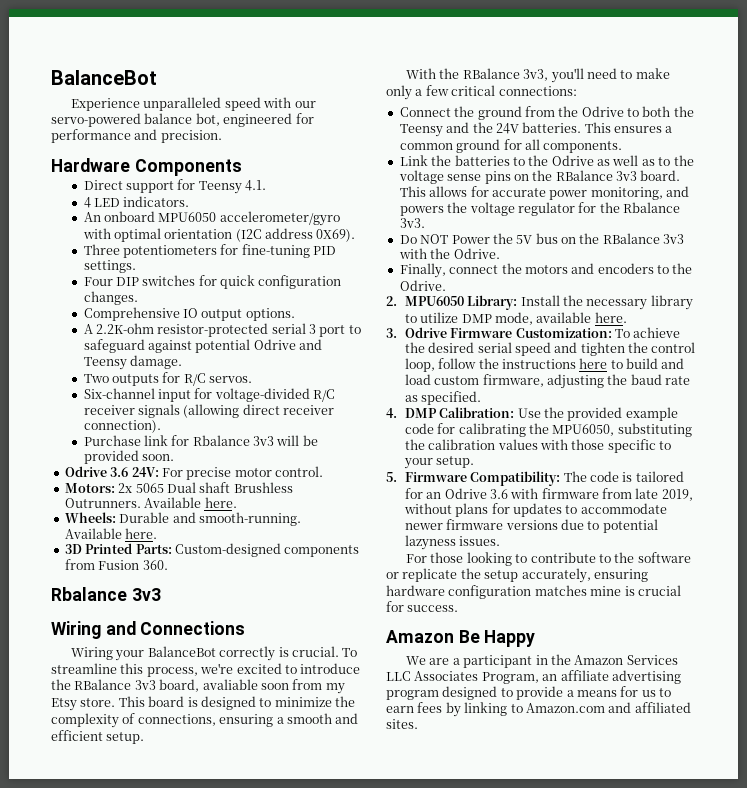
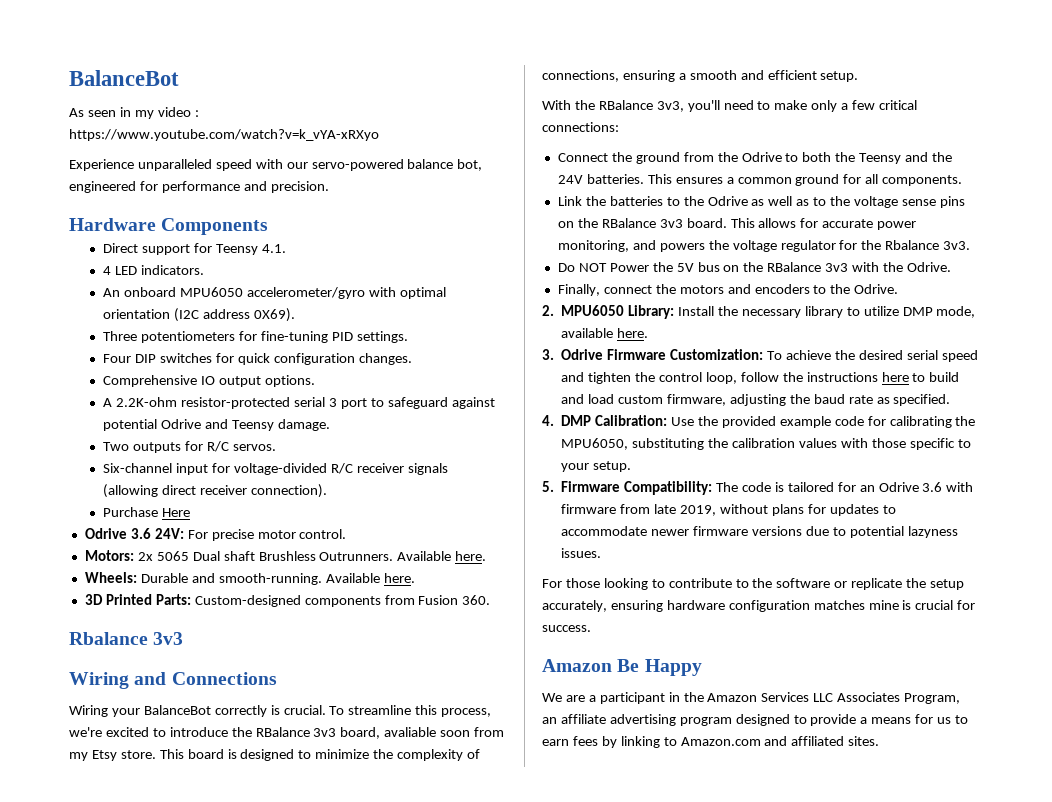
[51,70,157,85] BalanceBot -> [69,70,179,86] [69,107,199,119] [69,129,379,141] BalanceBot // As seen in my video : https://www.youtube.com/watch?v=k_vYA-xRXyo
[143,435,318,446] [83,450,174,464] link for Rbalance 3v3 will be provided soon. -> [162,508,191,517] Here

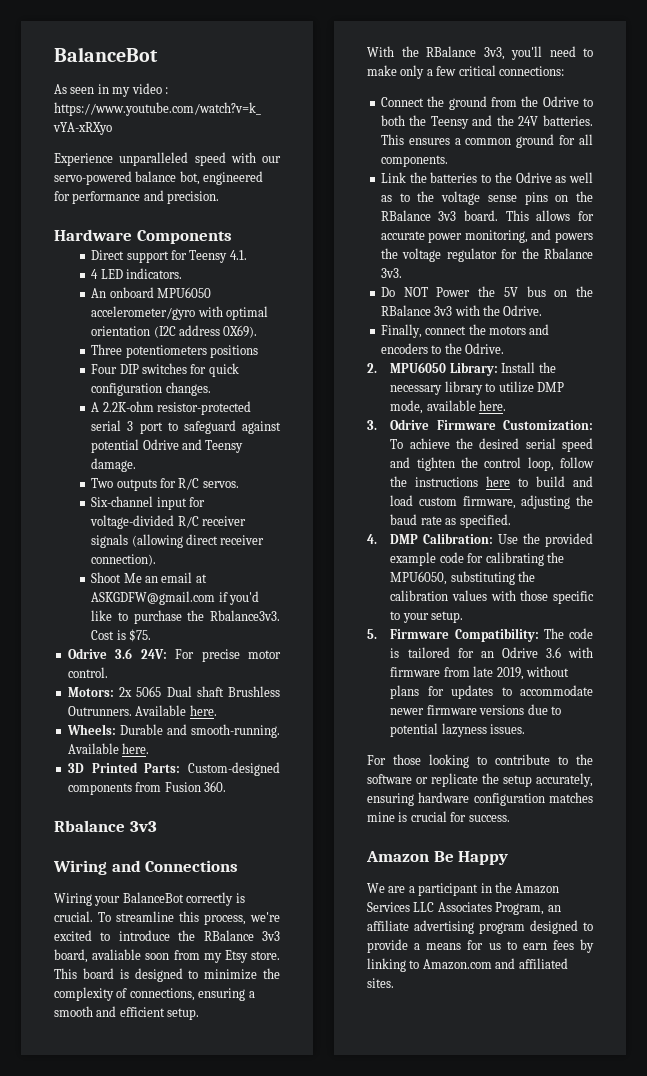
[239,331,409,343] for fine-tuning PID settings. -> [209,345,258,358] positions
[103,375,316,387] // Comprehensive IO output options. -> (211, 389) none
[103,507,191,517] Purchase Here -> [91,572,207,583] [91,591,259,605] [91,610,280,624] [91,629,151,642] Shoot Me an email at ASKGDFW@gmail.com if you'd like to purchase the Rbalance3v3. Cost is $75.

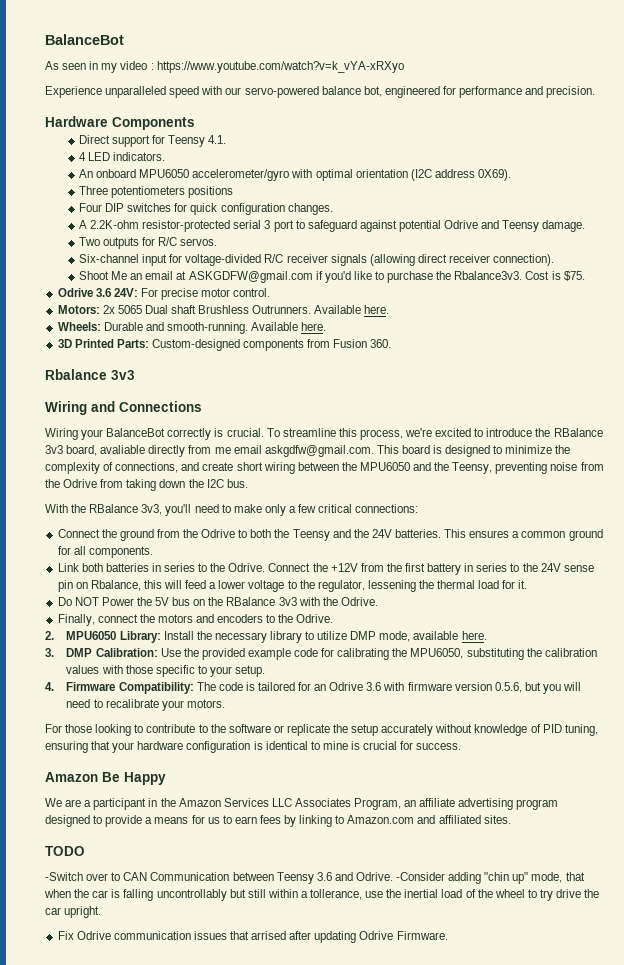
[145,950,280,963] soon from my Etsy store. -> [148,445,374,457] directly from me email askgdfw@gmail.com.
[198,988,255,1001] [54,1006,200,1020] ensuring a smooth and efficient setup. -> [181,462,604,474] [45,479,248,491] and create short wiring between the MPU6050 and the Teensy, preventing noise from the Odrive from taking down the I2C bus.
[409,172,593,183] [380,191,593,205] [380,210,594,221] [380,229,593,243] [380,248,593,262] [380,268,402,278] the batteries to the Odrive as well as to the voltage sense pins on the RBalance 3v3 board. This allows for accurate power monitoring, and powers the voltage regulator for the Rbalance 3v3. -> [81,563,594,575] [57,580,528,592] both batteries in series to the Odrive. Connect the +12V from the first battery in series to the 24V sense pin on Rbalance, this will feed a lower voltage to the regulator, lessening the thermal load for it.
[390,419,593,430] [390,438,593,452] [390,457,594,471] [390,476,593,487] [390,495,593,509] [390,514,511,528] [367,534,377,544] Odrive Firmware Customization: To achieve the desired serial speed and tighten the control loop, follow the instructions here to build and load custom firmware, adjusting the baud rate as specified. // 4. -> (54, 652) none
[367,629,377,639] 5. -> [45,682,54,691] 4.
[443,666,569,680] [390,685,593,699] [390,704,561,715] [390,723,526,737] from late 2019, without plans for updates to accommodate newer firmware versions due to potential lazyness issues. -> [454,682,582,694] [66,699,225,711] version 0.5.6, but you will need to recalibrate your motors.
[536,773,593,787] [367,792,593,806] accurately, ensuring hardware configuration matches -> [381,724,598,736] [45,741,320,753] accurately without knowledge of PID tuning, ensuring that your hardware configuration is identical to
(394, 983) none -> [45,846,85,856] [45,872,585,884] [44,889,600,901] [45,906,102,918] [57,931,448,943] // TODO // -Switch over to CAN Communication between Teensy 3.6 and Odrive. -Consider adding "chin up" mode, that when the car is falling uncontrollably but still within a tollerance, use the inertial load of the wheel to try drive the car upright. // Fix Odrive communication issues that arrised after updating Odrive Firmware.

